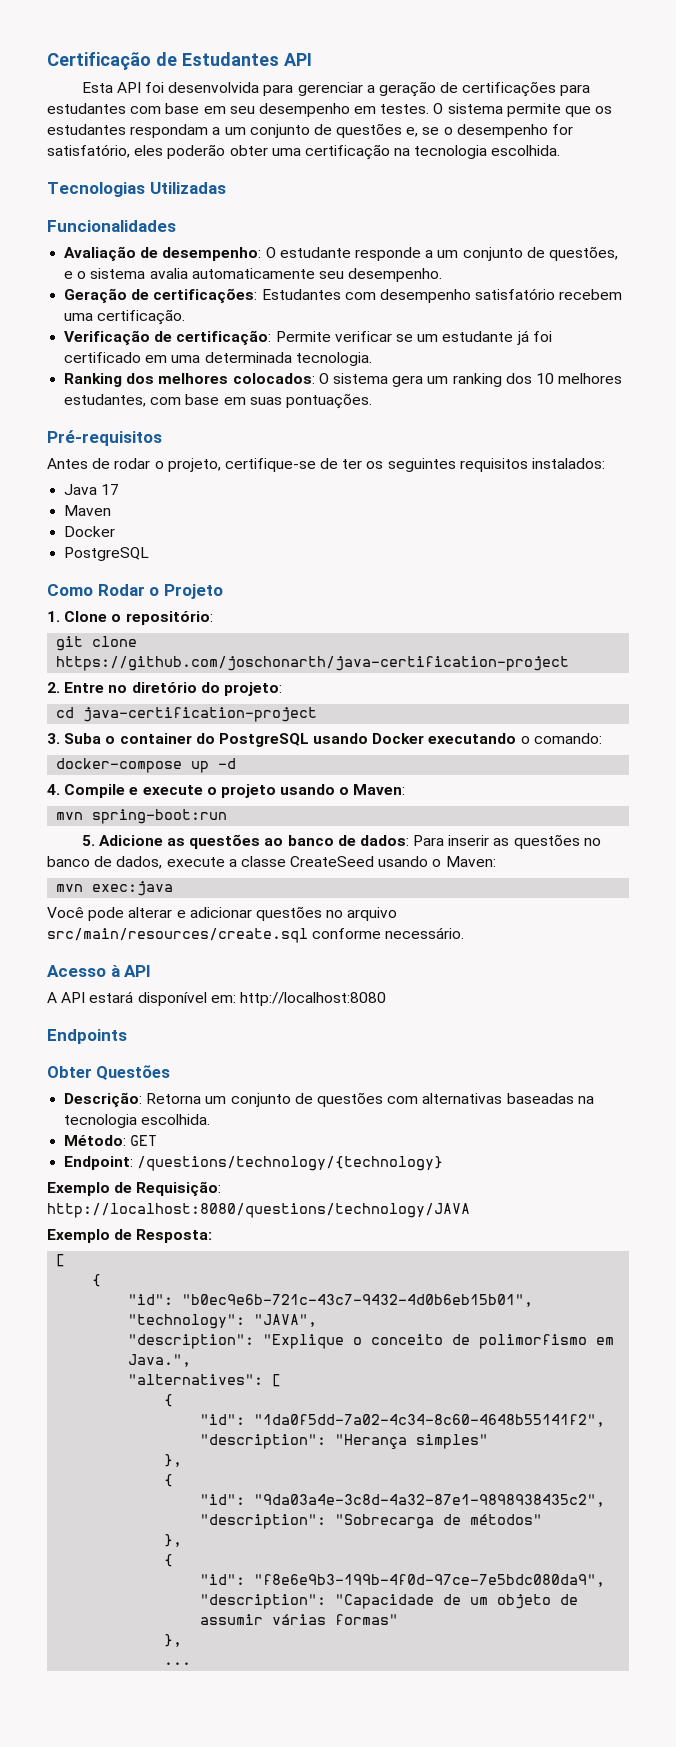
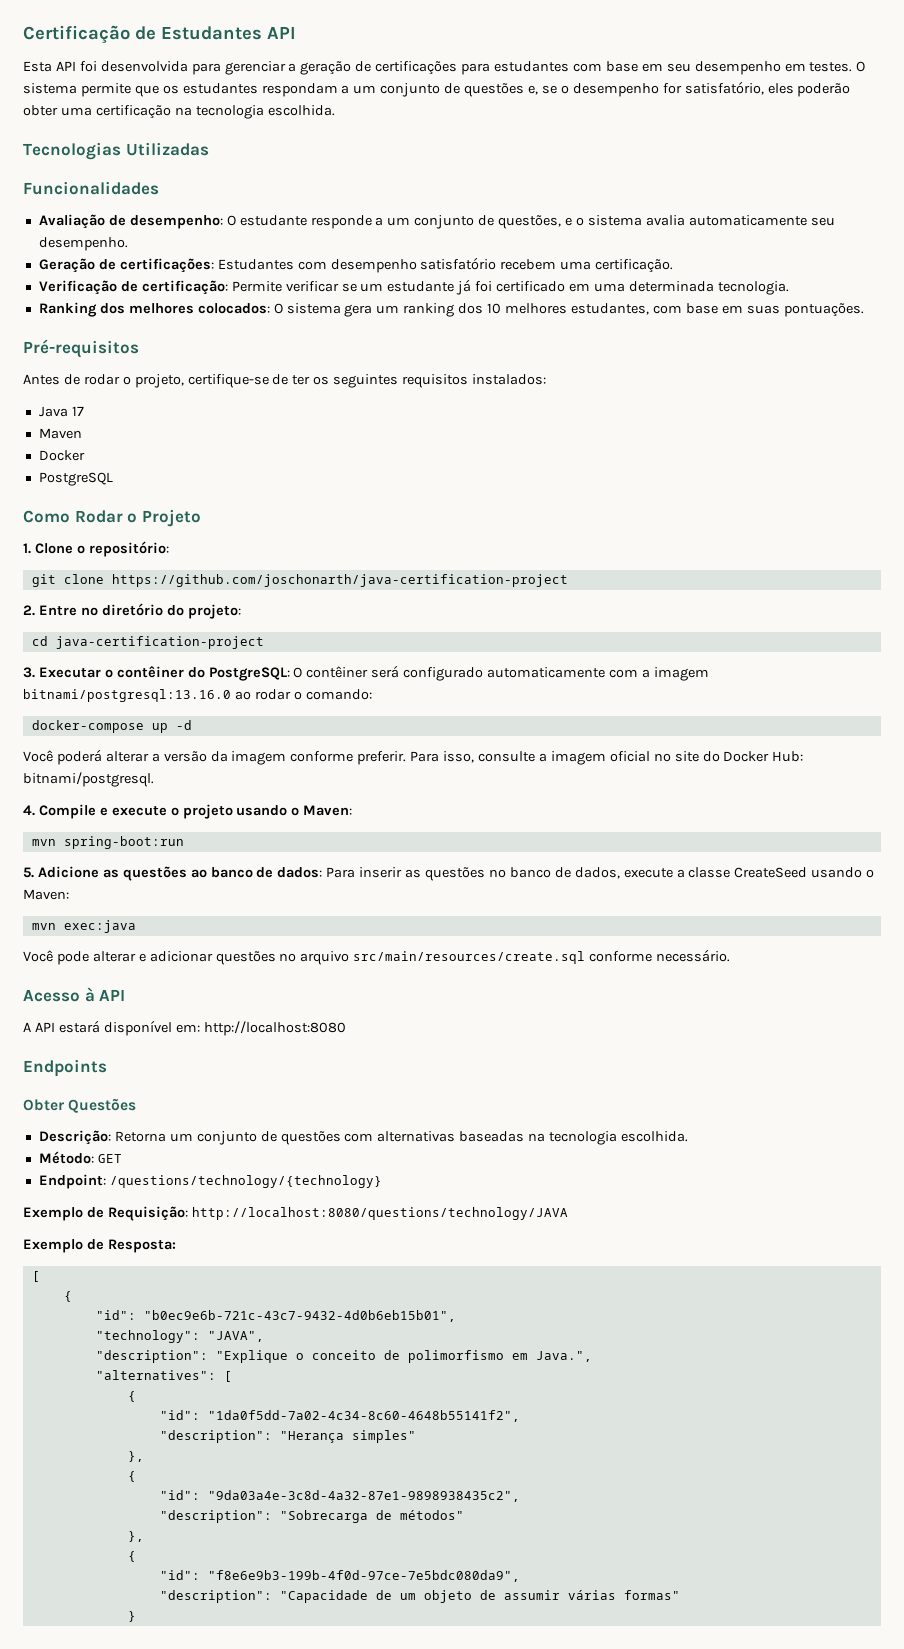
[64,733,517,747] Suba o container do PostgreSQL usando Docker executando -> [38,665,709,681] [23,689,291,702] Executar o contêiner do PostgreSQL: O contêiner será configurado automaticamente com a imagem bitnami/postgresql:13.16.0 ao rodar
(237, 763) none -> [23,749,804,765] [23,772,154,787] // Você poderá alterar a versão da imagem conforme preferir. Para isso, consulte a imagem oficial no site do Docker Hub: bitnami/postgresql.
[164,1634,183,1647] [164,1662,192,1665] }, // ... -> [127,1611,136,1622] }

